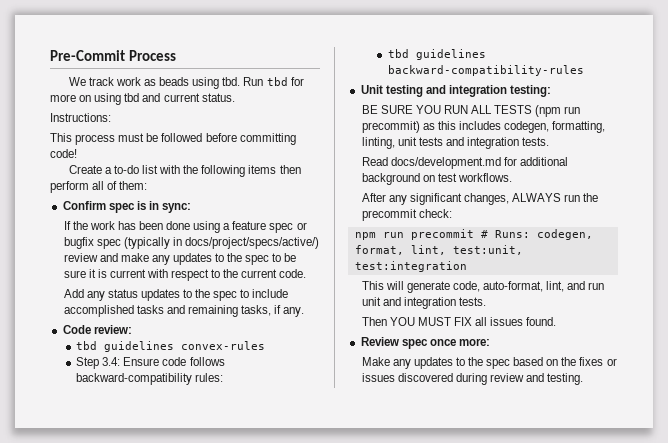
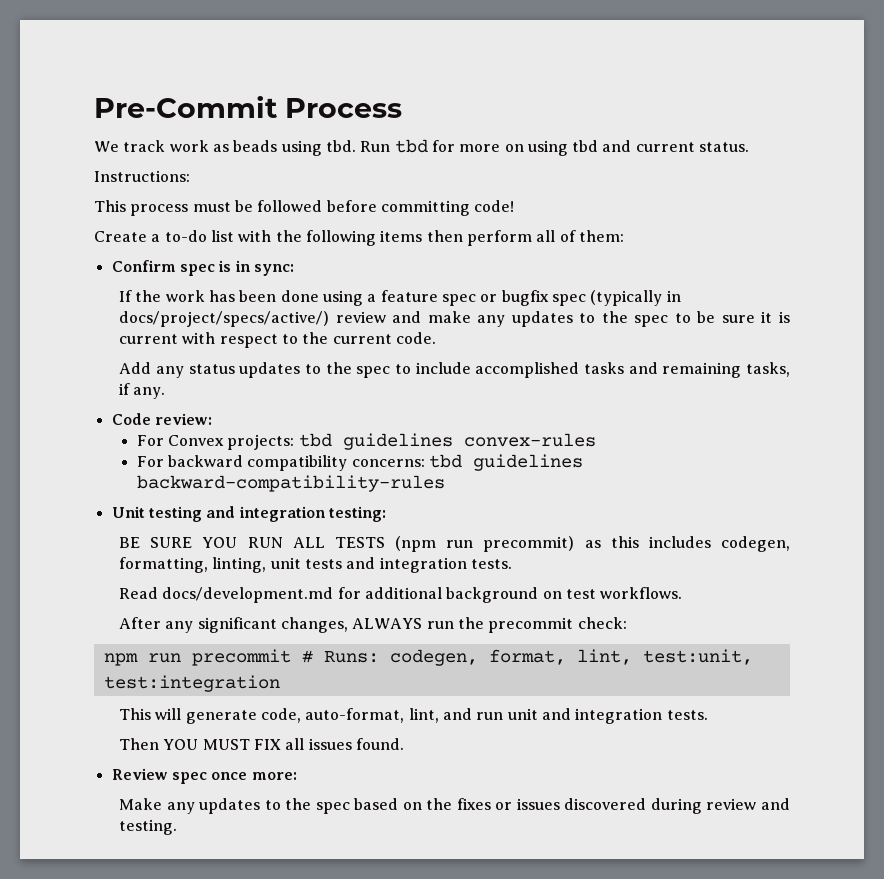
(132, 329) none -> [136,434,295,450] For Convex projects:
[76,357,225,369] [76,373,224,385] Step 3.4: Ensure code follows backward-compatibility rules: // -> [136,455,425,471] For backward compatibility concerns:

